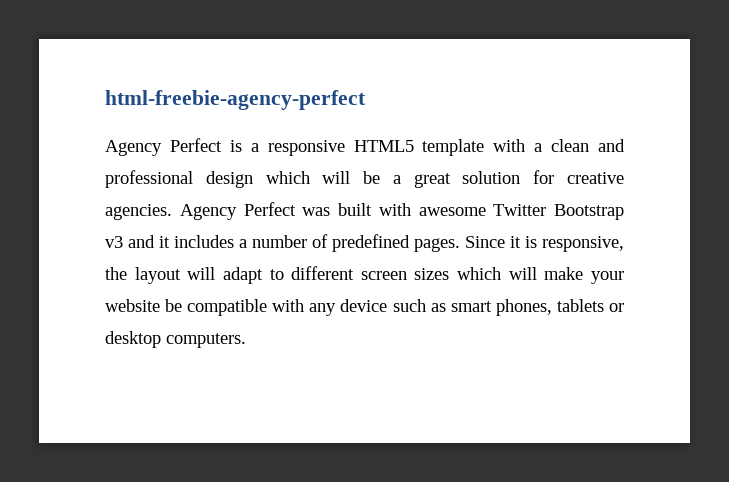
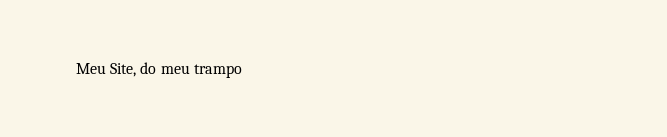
[105,90,366,110] [105,138,625,156] [105,170,624,188] [105,202,624,220] [105,234,624,252] [105,266,624,284] [105,299,624,316] [105,331,246,348] html-freebie-agency-perfect // Agency Perfect is a responsive HTML5 template with a clean and professional design which will be a great solution for creative agencies. Agency Perfect was built with awesome Twitter Bootstrap v3 and it includes a number of predefined pages. Since it is responsive, the layout will adapt to different screen sizes which will make your website be compatible with any device such as smart phones, tablets or desktop computers. -> [76,62,242,78] Meu Site, do meu trampo

